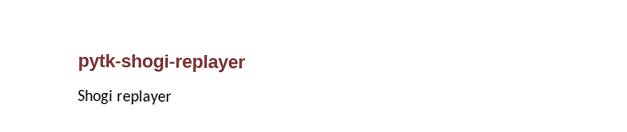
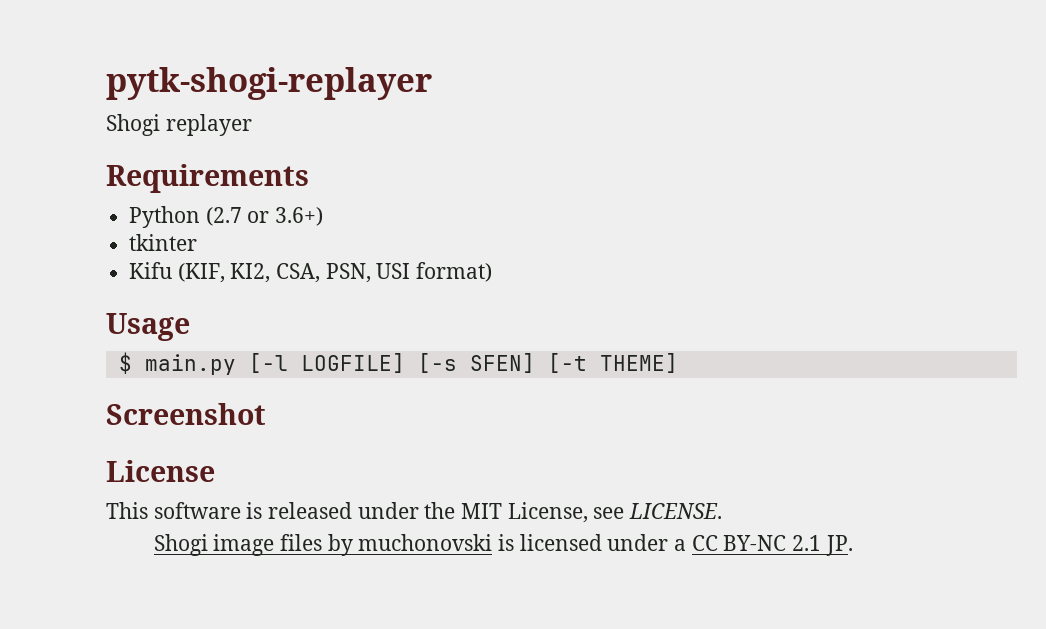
(173, 97) none -> [106,164,309,193] [129,206,324,228] [129,234,198,251] [129,262,493,283] [106,313,190,341] [118,352,678,375] [106,403,266,425] [106,460,215,482] [106,502,723,523] [153,534,853,556] // Requirements // Python (2.7 or 3.6+) // tkinter // Kifu (KIF, KI2, CSA, PSN, USI format) // Usage // $ main.py [-l LOGFILE] [-s SFEN] [-t THEME] // Screenshot // License // This software is released under the MIT License, see LICENSE. // Shogi image files by muchonovski is licensed under a CC BY-NC 2.1 JP.

